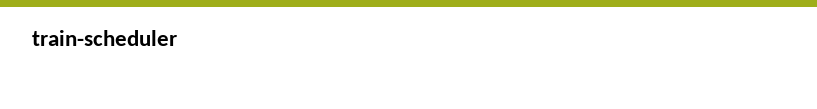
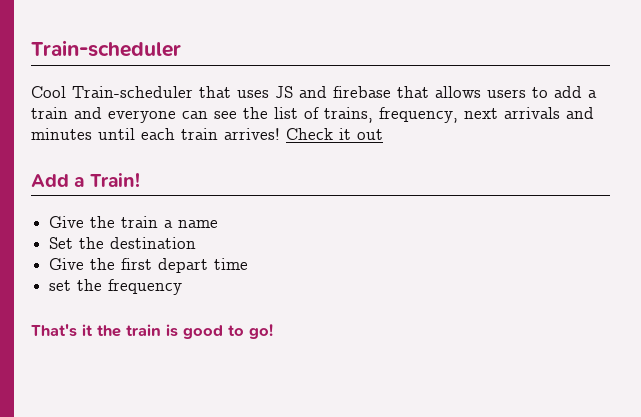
[32,30,177,46] train-scheduler -> [31,40,181,57] [31,86,597,98] [31,107,594,123] [31,128,383,140] [31,173,140,187] [49,216,219,228] [49,237,197,249] [49,258,249,273] [49,279,183,295] [31,324,273,339] Train-scheduler // Cool Train-scheduler that uses JS and firebase that allows users to add a train and everyone can see the list of trains, frequency, next arrivals and minutes until each train arrives! Check it out // Add a Train! // Give the train a name // Set the destination // Give the first depart time // set the frequency // That's it the train is good to go!

